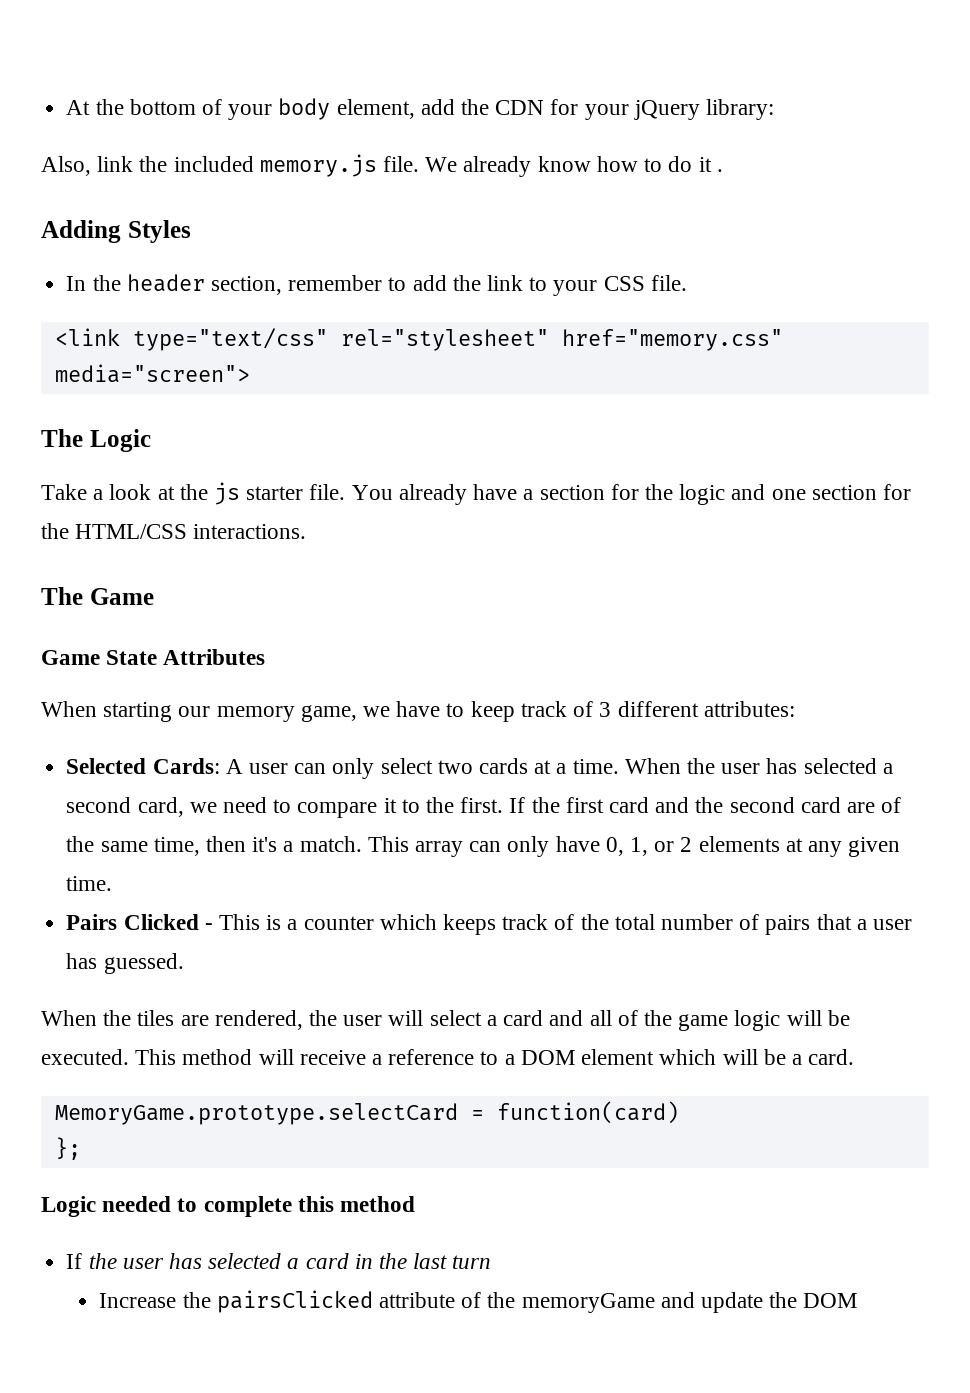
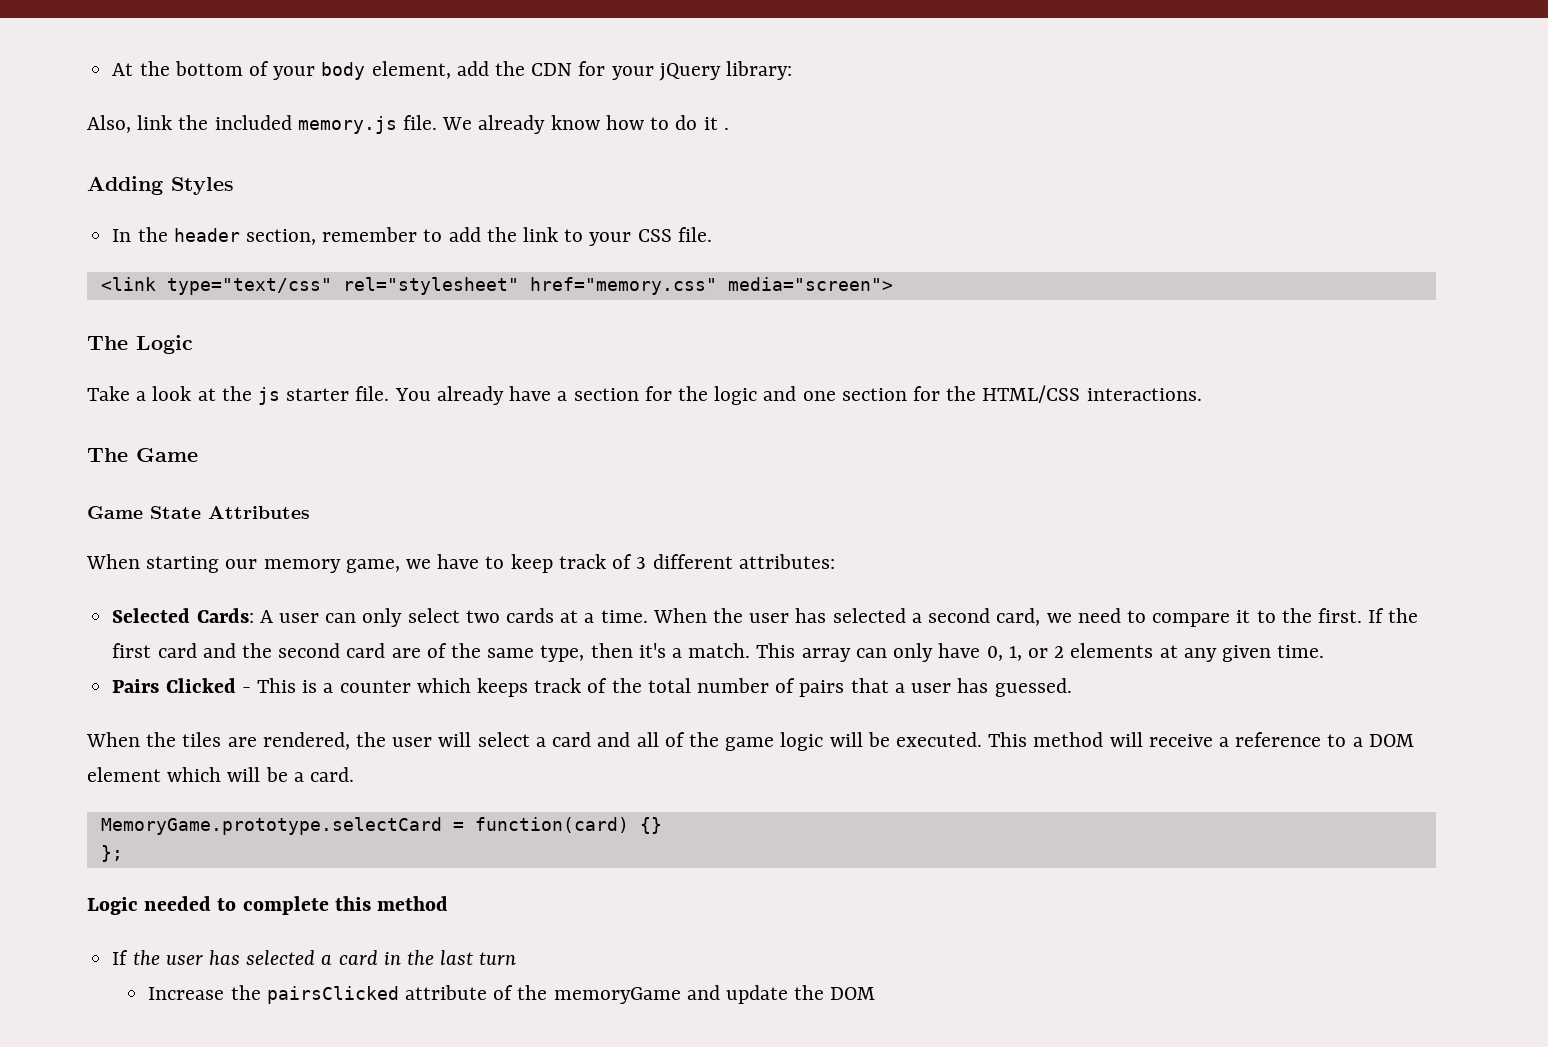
[153,837,200,856] time, -> [540,645,585,662] type,
(679, 1112) none -> [639,817,662,834] {}

